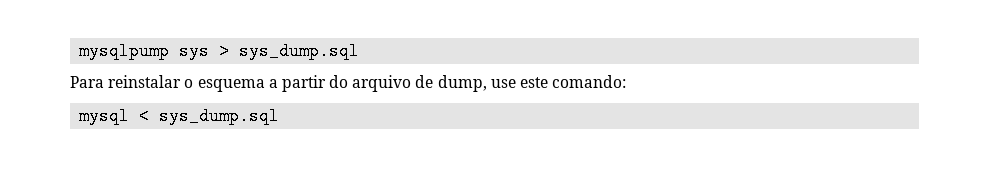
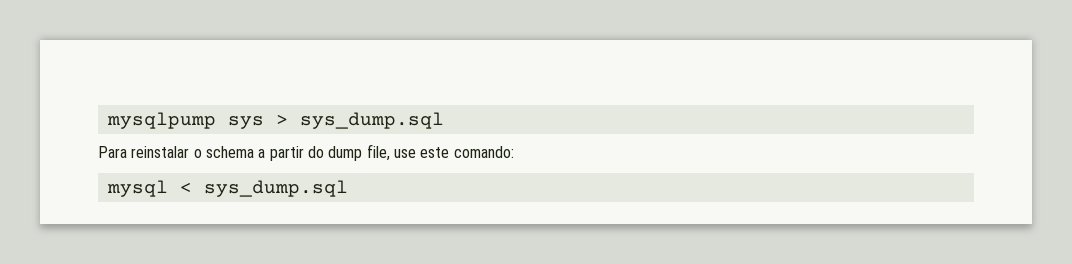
[197,79,265,92] esquema -> [205,146,254,158] schema
[352,75,487,92] arquivo de dump, -> [328,144,390,161] dump file,

